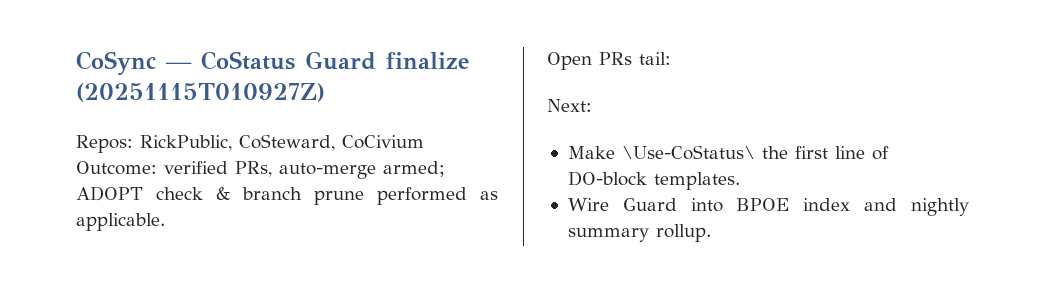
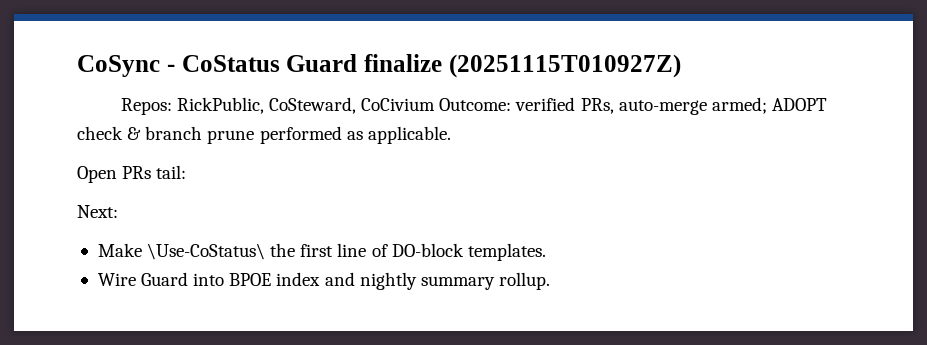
[166,62,192,69] — -> [166,64,175,72] -

